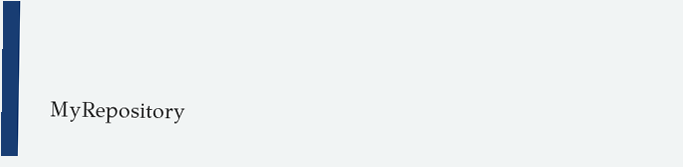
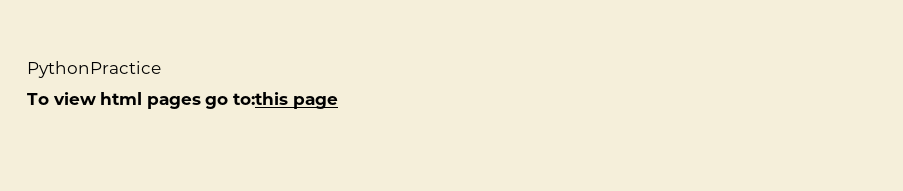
[49,101,186,125] MyRepository -> [27,61,161,78] [27,92,338,109] PythonPractice // To view html pages go to:this page

